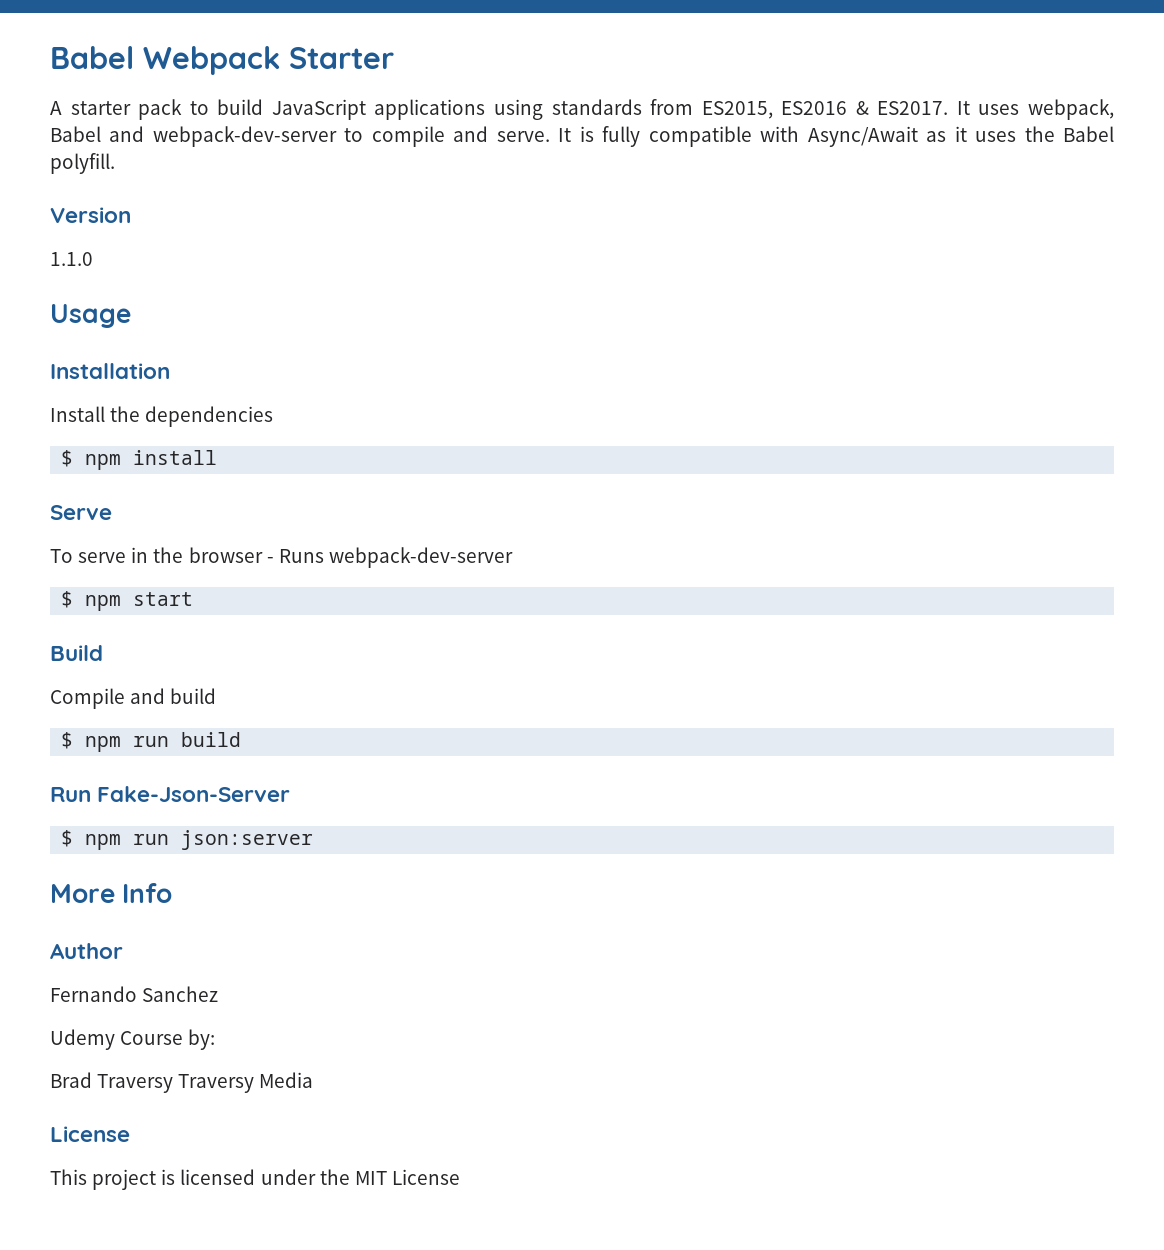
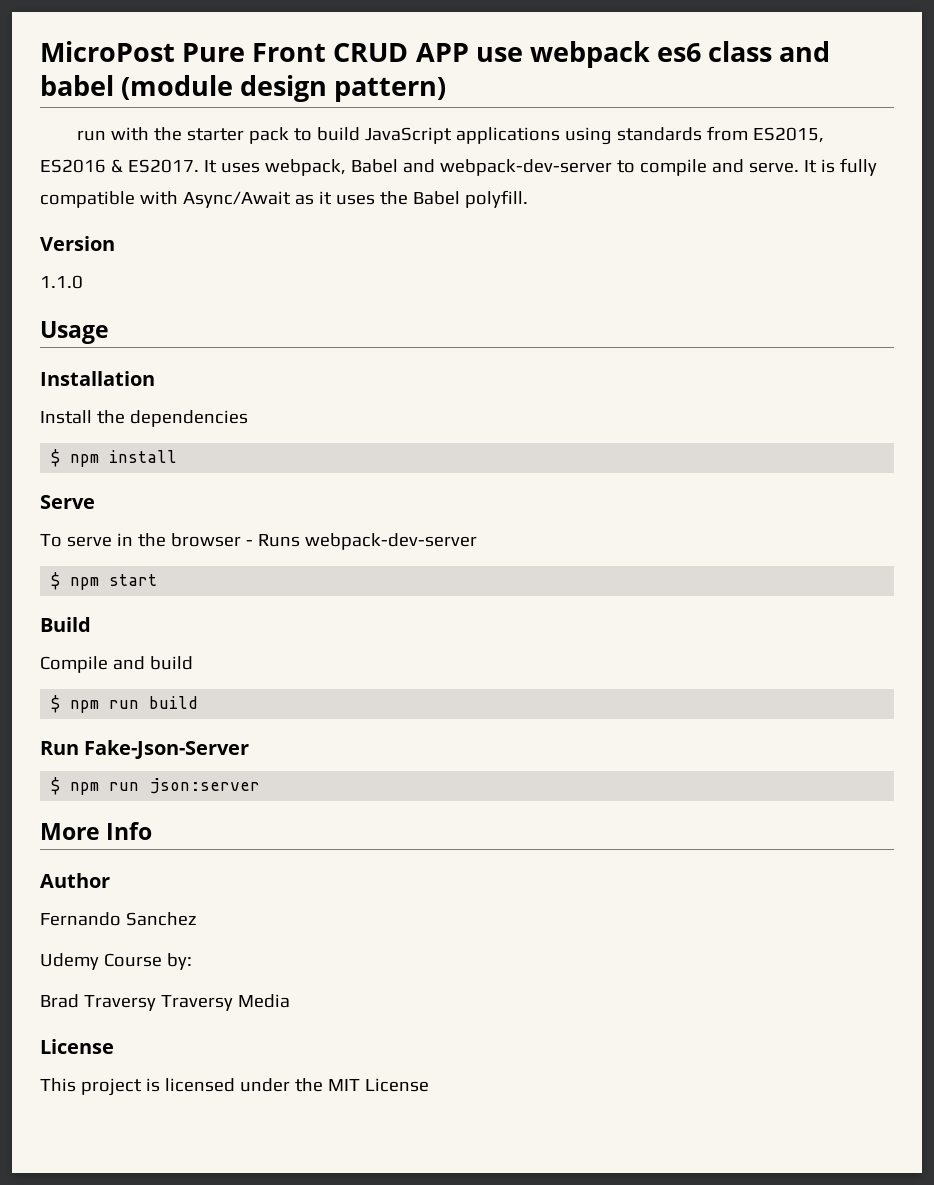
[50,46,394,75] [50,101,62,115] Babel Webpack Starter // A -> [40,41,831,68] [40,75,447,102] [76,127,182,141] MicroPost Pure Front CRUD APP use webpack es6 class and babel (module design pattern) // run with the

